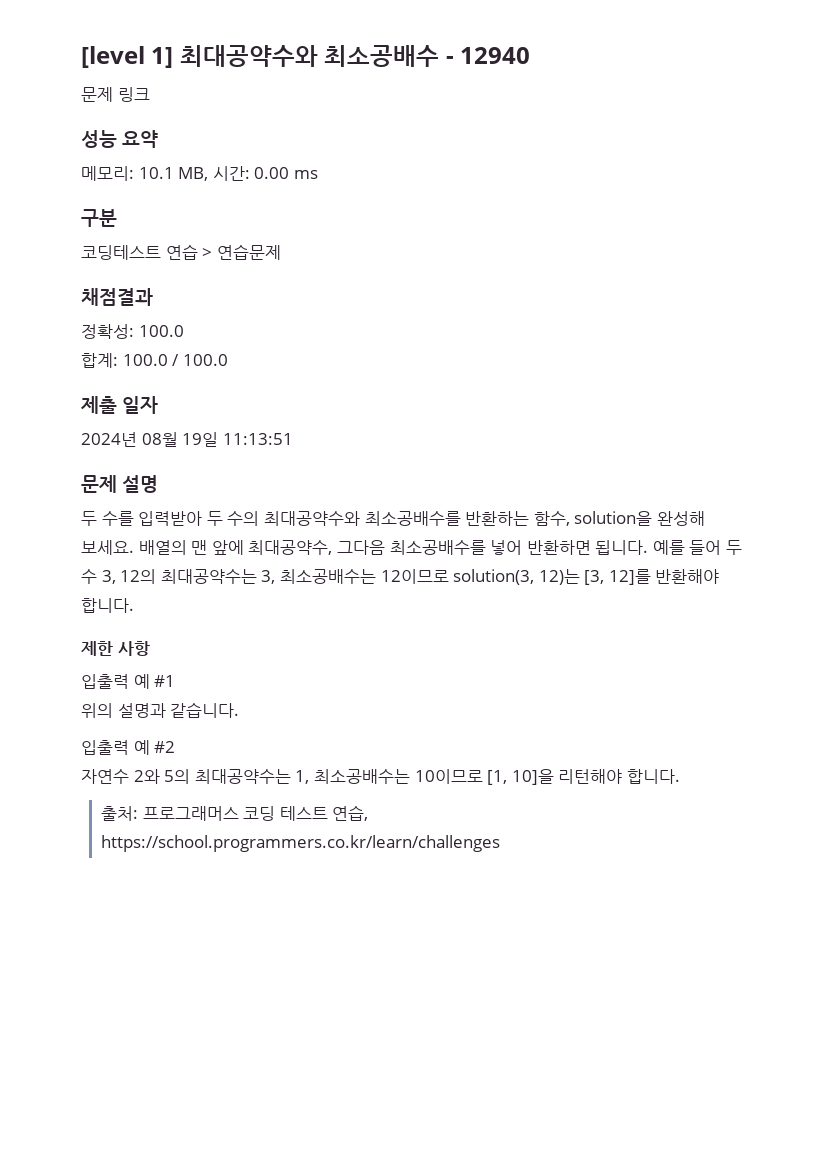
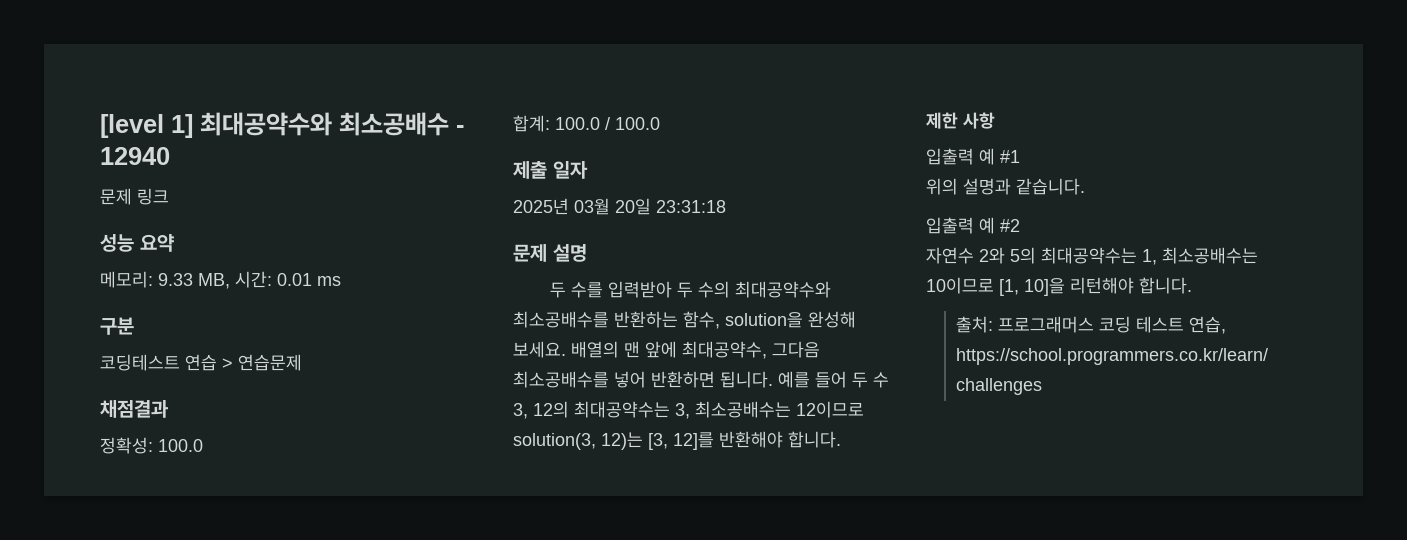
[138,167,174,179] 10.1 -> [158,273,193,286] 9.33
[254,167,290,179] 0.00 -> [277,273,312,286] 0.01
[81,432,293,447] 2024년 08월 19일 11:13:51 -> [513,198,726,215] 2025년 03월 20일 23:31:18

